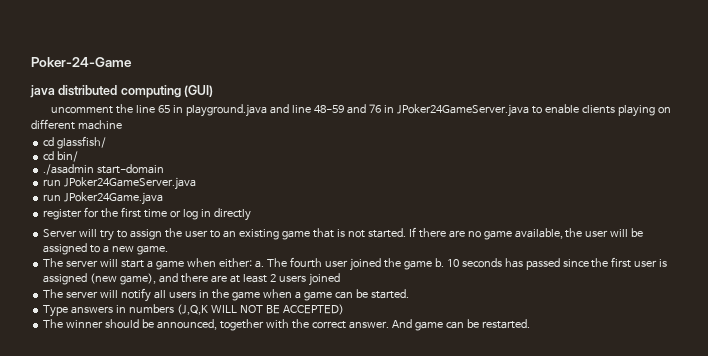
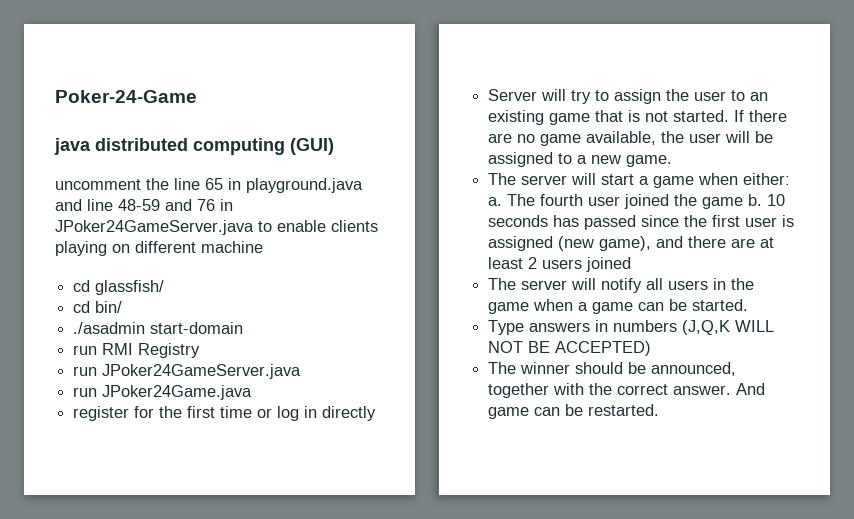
(165, 169) none -> [73,343,201,358] // run RMI Registry

